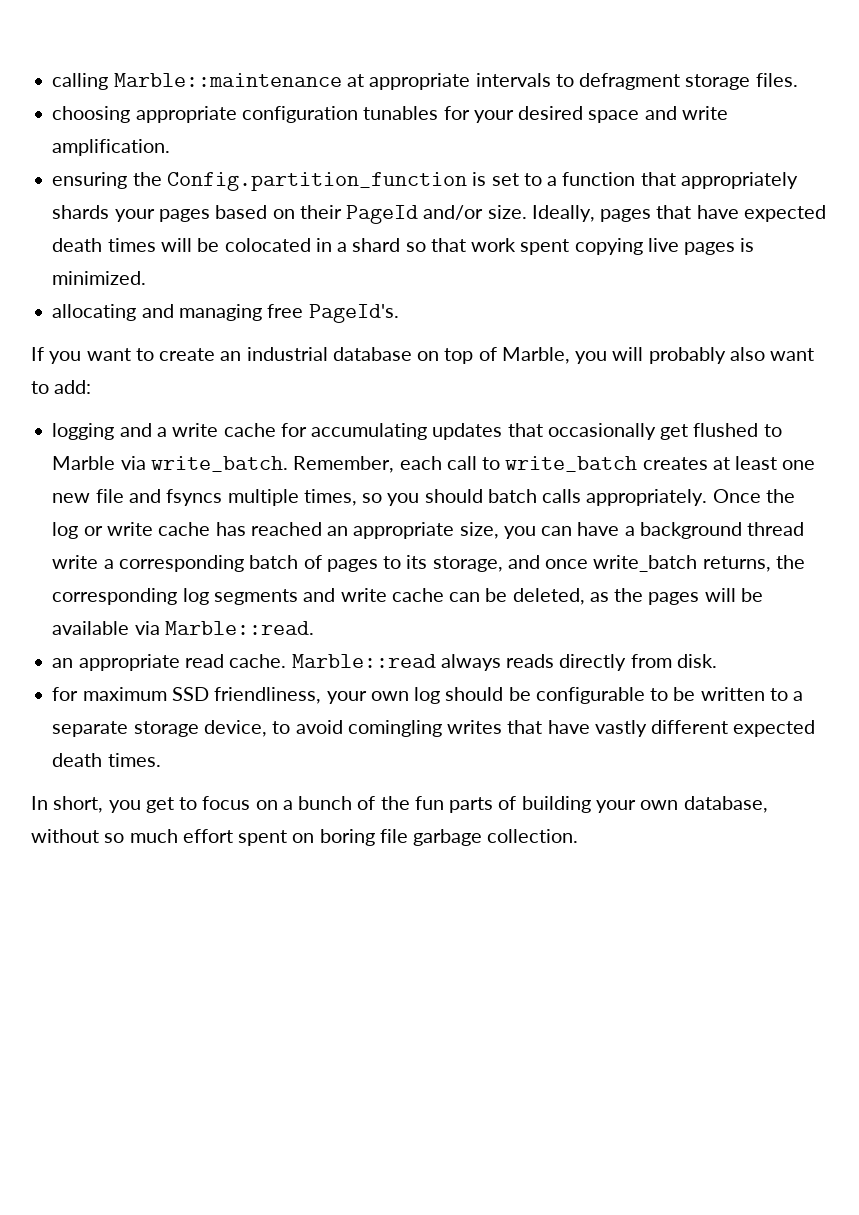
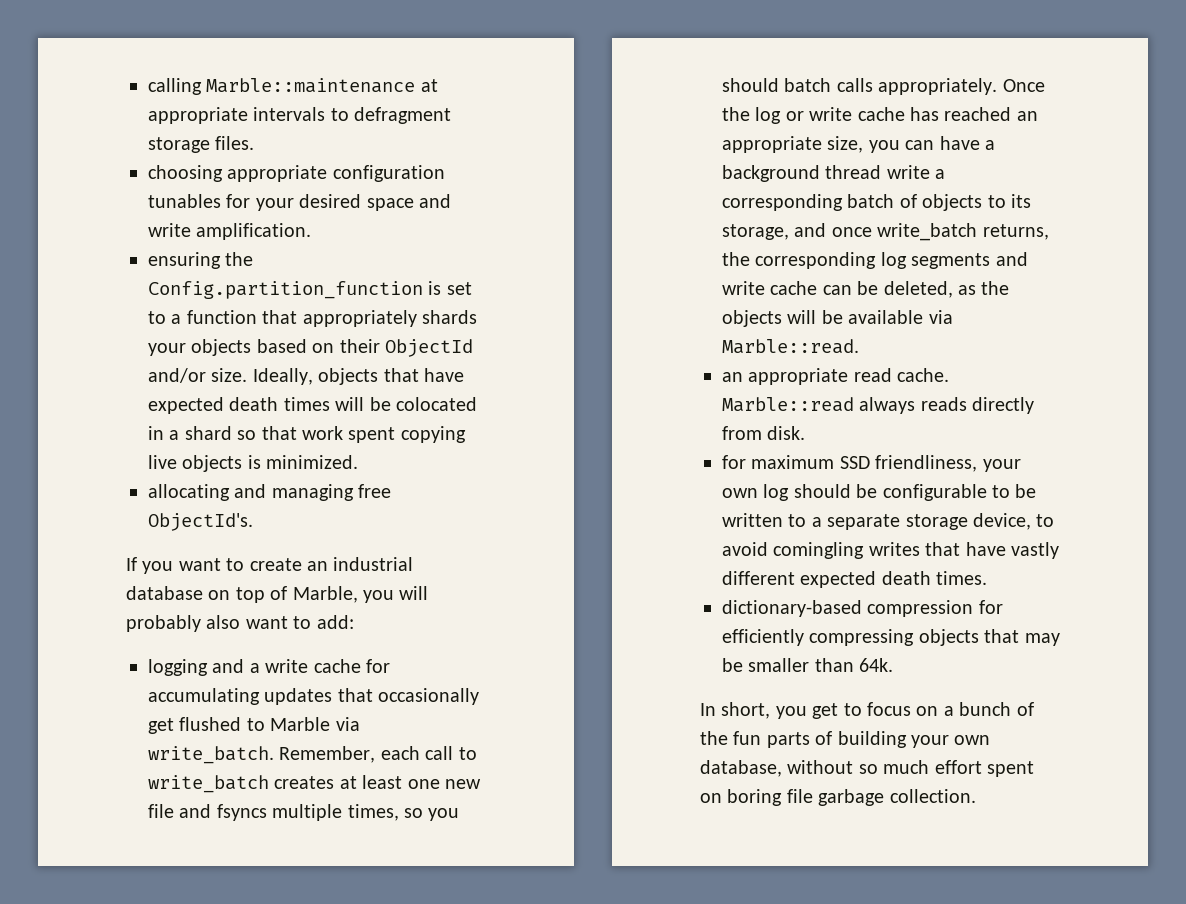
[158,209,210,222] pages -> [191,339,252,356] objects
[346,205,419,224] PageId -> [385,339,473,357] ObjectId
[600,209,652,222] pages -> [318,368,379,385] objects
[684,242,736,255] pages -> [182,455,243,472] objects
[308,304,399,323] PageId's. -> [148,513,253,531] ObjectId's.
[326,559,378,572] pages -> [922,194,983,211] objects
[648,592,700,605] pages -> [722,310,782,327] objects
(161, 760) none -> [722,600,1003,617] [722,629,1060,646] [722,658,894,672] // dictionary-based compression for efficiently compressing objects that may be smaller than 64k.

